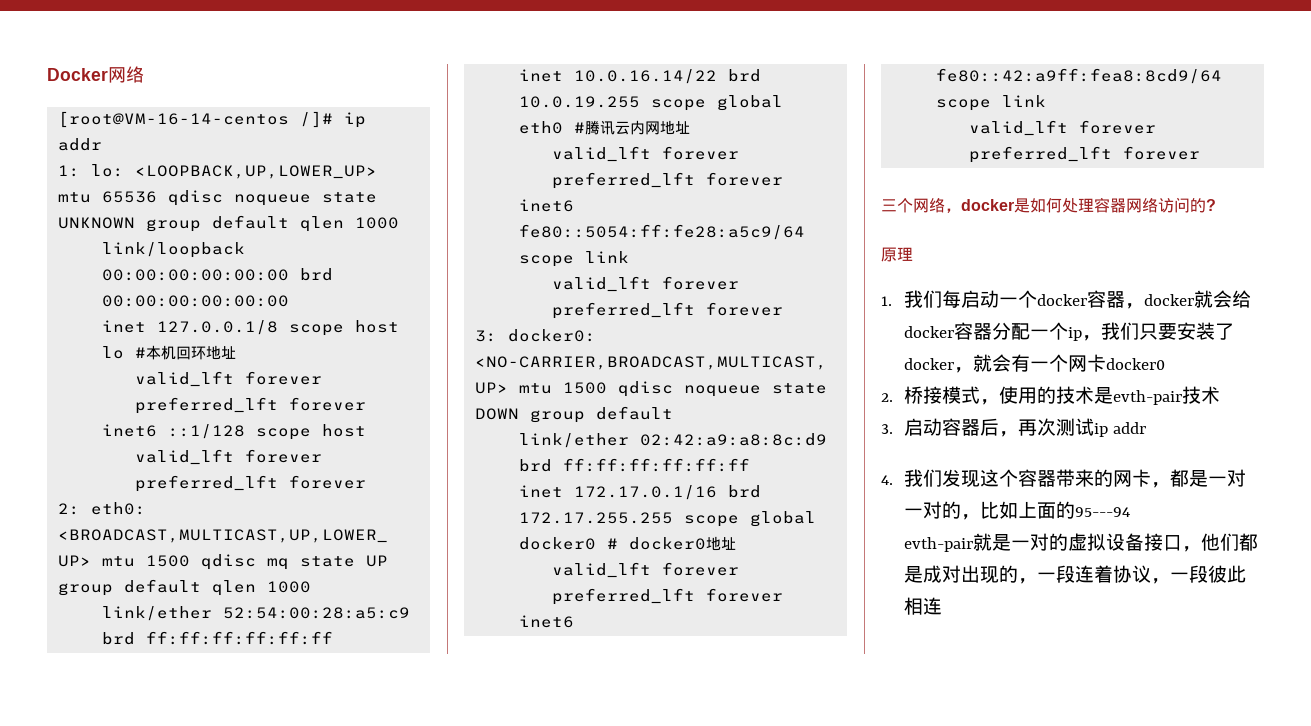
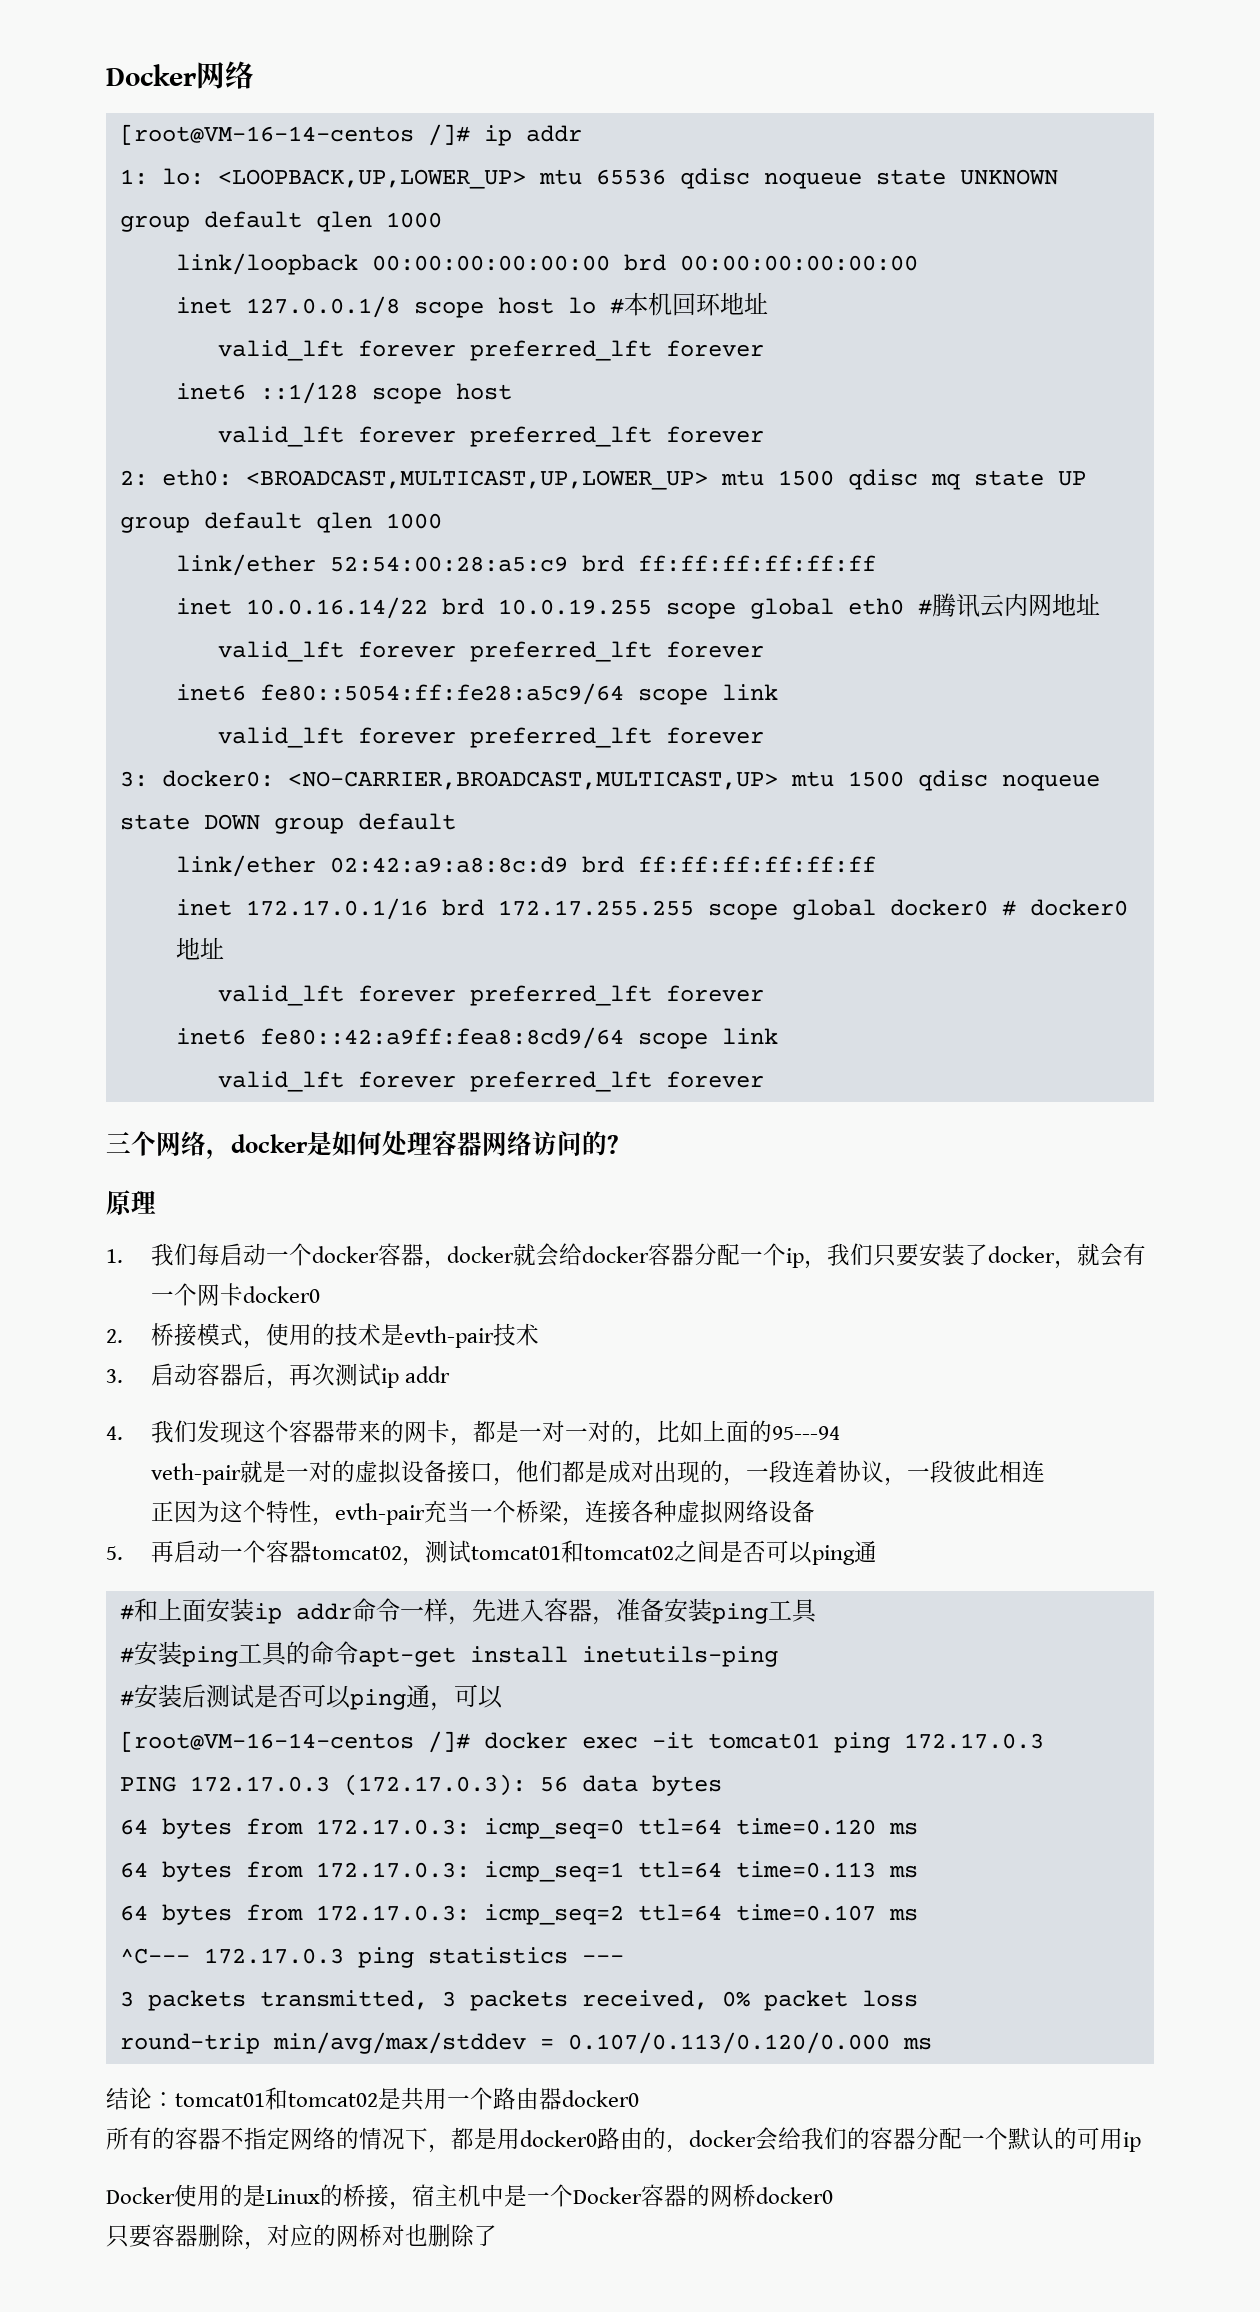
[903,537,973,552] evth-pair -> [150,1463,241,1485] veth-pair
(942, 606) none -> [150,1500,815,1526] [106,1540,877,1566] [119,1598,817,1625] [119,1641,778,1667] [119,1684,503,1711] [119,1731,1044,1753] [119,1774,722,1796] [119,1818,918,1839] [119,1861,918,1882] [119,1904,918,1925] [119,1947,624,1968] [119,1990,918,2011] [119,2032,932,2054] [106,2087,639,2111] [106,2127,1141,2153] [106,2184,833,2210] [106,2224,497,2250] // 正因为这个特性，evth-pair充当一个桥梁，连接各种虚拟网络设备 // 5.再启动一个容器tomcat02，测试tomcat01和tomcat02之间是否可以ping通 // #和上面安装ip addr命令一样，先进入容器，准备安装ping工具 // #安装ping工具的命令apt-get install inetutils-ping // #安装后测试是否可以ping通，可以 // [root@VM-16-14-centos /]# docker exec -it tomcat01 ping 172.17.0.3 // PING 172.17.0.3 (172.17.0.3): 56 data bytes // 64 bytes from 172.17.0.3: icmp_seq=0 ttl=64 time=0.120 ms // 64 bytes from 172.17.0.3: icmp_seq=1 ttl=64 time=0.113 ms // 64 bytes from 172.17.0.3: icmp_seq=2 ttl=64 time=0.107 ms // ^C--- 172.17.0.3 ping statistics --- // 3 packets transmitted, 3 packets received, 0% packet loss // round-trip min/avg/max/stddev = 0.107/0.113/0.120/0.000 ms // 结论：tomcat01和tomcat02是共用一个路由器docker0 // 所有的容器不指定网络的情况下，都是用docker0路由的，docker会给我们的容器分配一个默认的可用ip // Docker使用的是Linux的桥接，宿主机中是一个Docker容器的网桥docker0 // 只要容器删除，对应的网桥对也删除了

